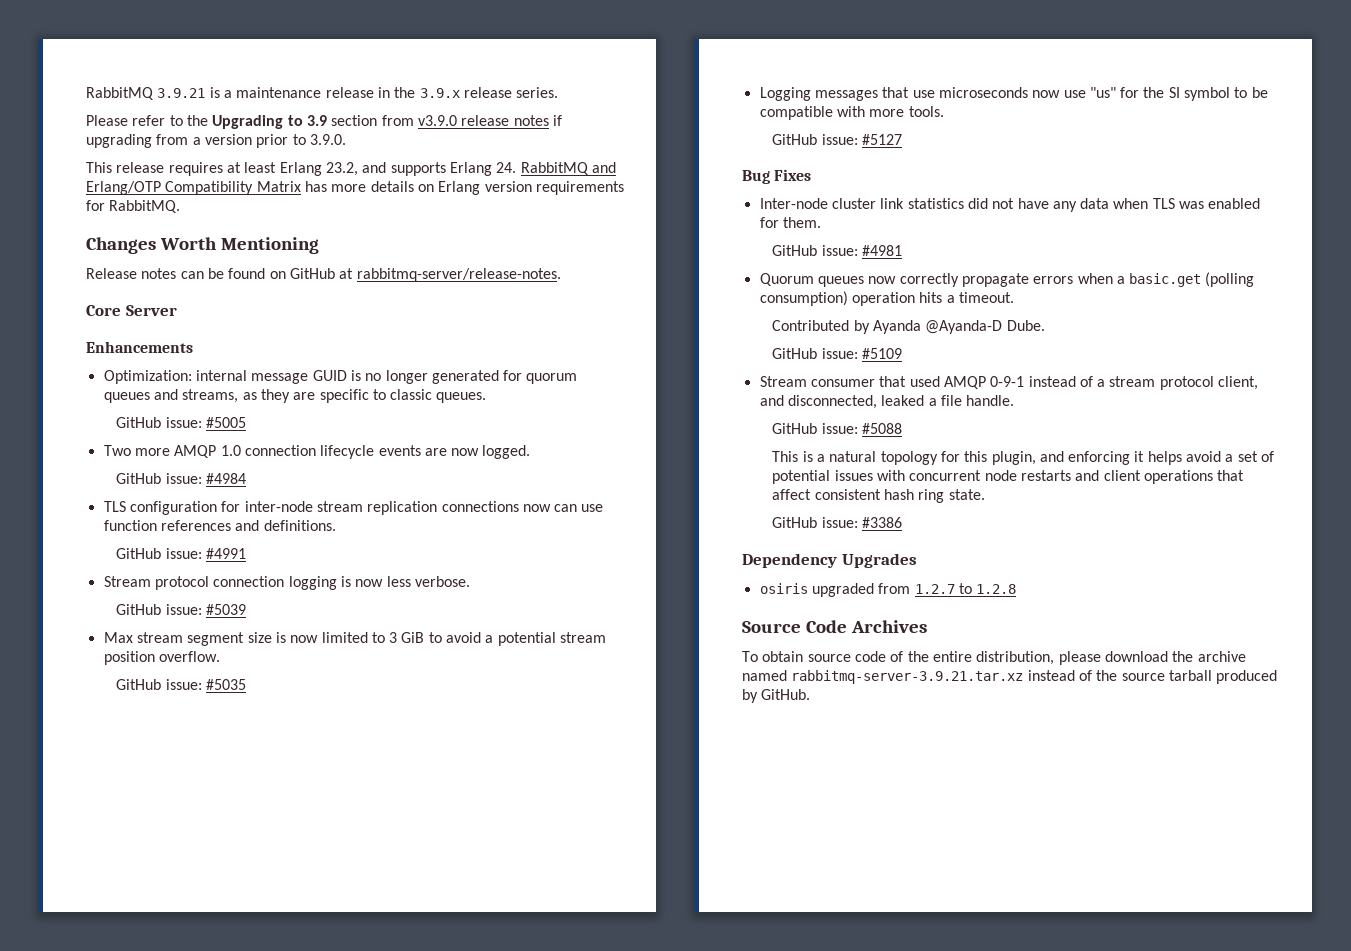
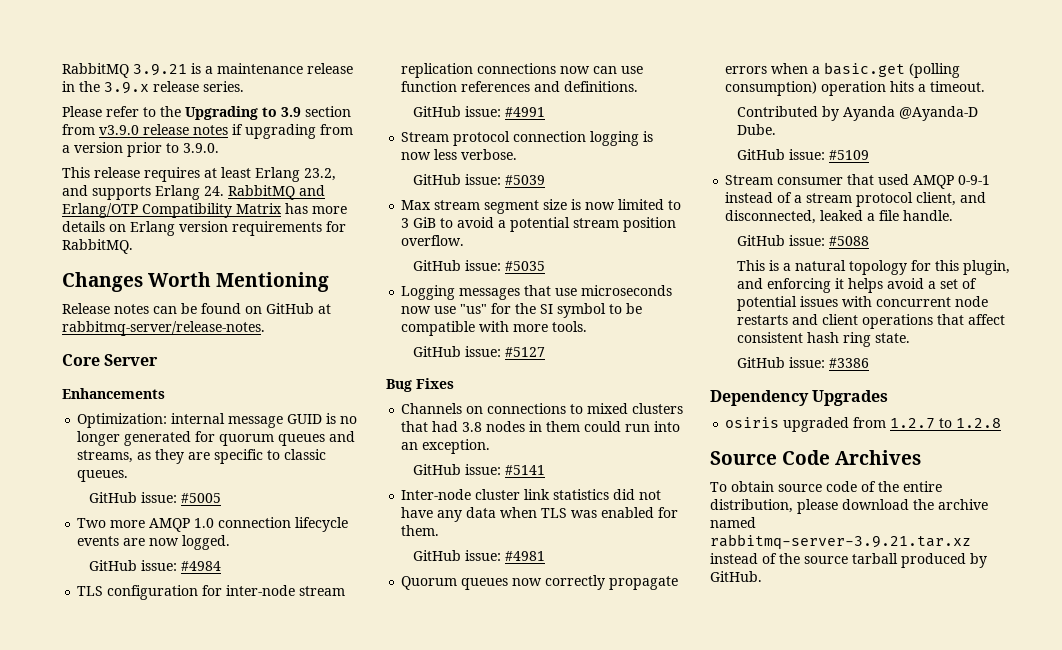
(812, 175) none -> [401,403,684,414] [401,421,681,432] [401,439,491,454] [412,464,545,475] // Channels on connections to mixed clusters that had 3.8 nodes in them could run into an exception. // GitHub issue: #5141

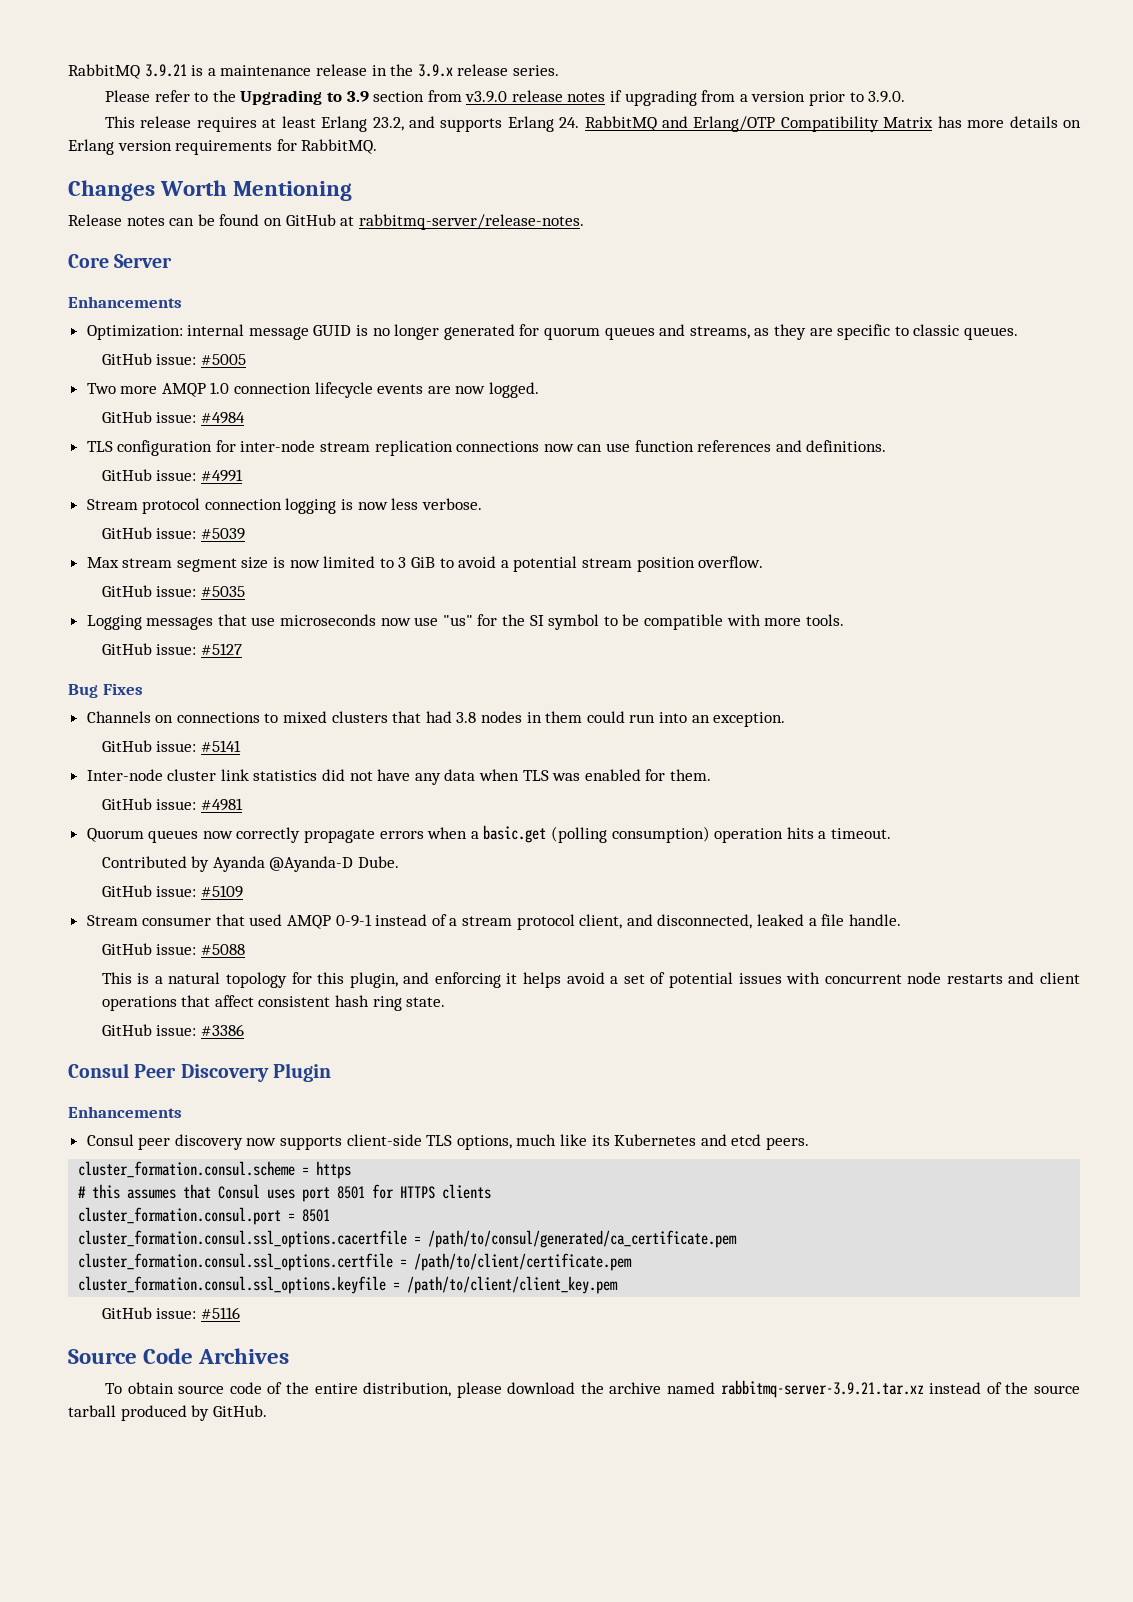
[710,390,889,406] [725,417,1002,432] Dependency Upgrades // osiris upgraded from 1.2.7 to 1.2.8 -> [68,1063,331,1082] [68,1106,182,1118] [86,1134,809,1150] [78,1161,352,1179] [78,1184,492,1202] [78,1207,331,1225] [78,1230,738,1248] [78,1253,633,1271] [78,1276,619,1294] [101,1307,240,1319] Consul Peer Discovery Plugin // Enhancements // Consul peer discovery now supports client-side TLS options, much like its Kubernetes and etcd peers. // cluster_formation.consul.scheme = https // # this assumes that Consul uses port 8501 for HTTPS clients // cluster_formation.consul.port = 8501 // cluster_formation.consul.ssl_options.cacertfile = /path/to/consul/generated/ca_certificate.pem // cluster_formation.consul.ssl_options.certfile = /path/to/client/certificate.pem // cluster_formation.consul.ssl_options.keyfile = /path/to/client/client_key.pem // GitHub issue: #5116

